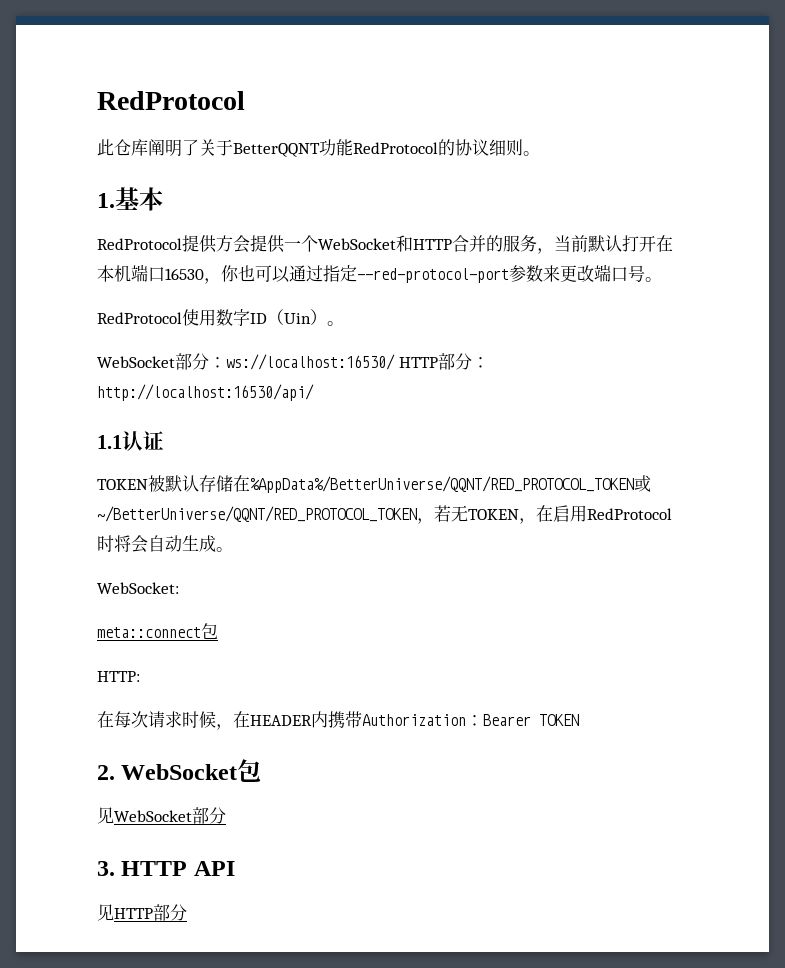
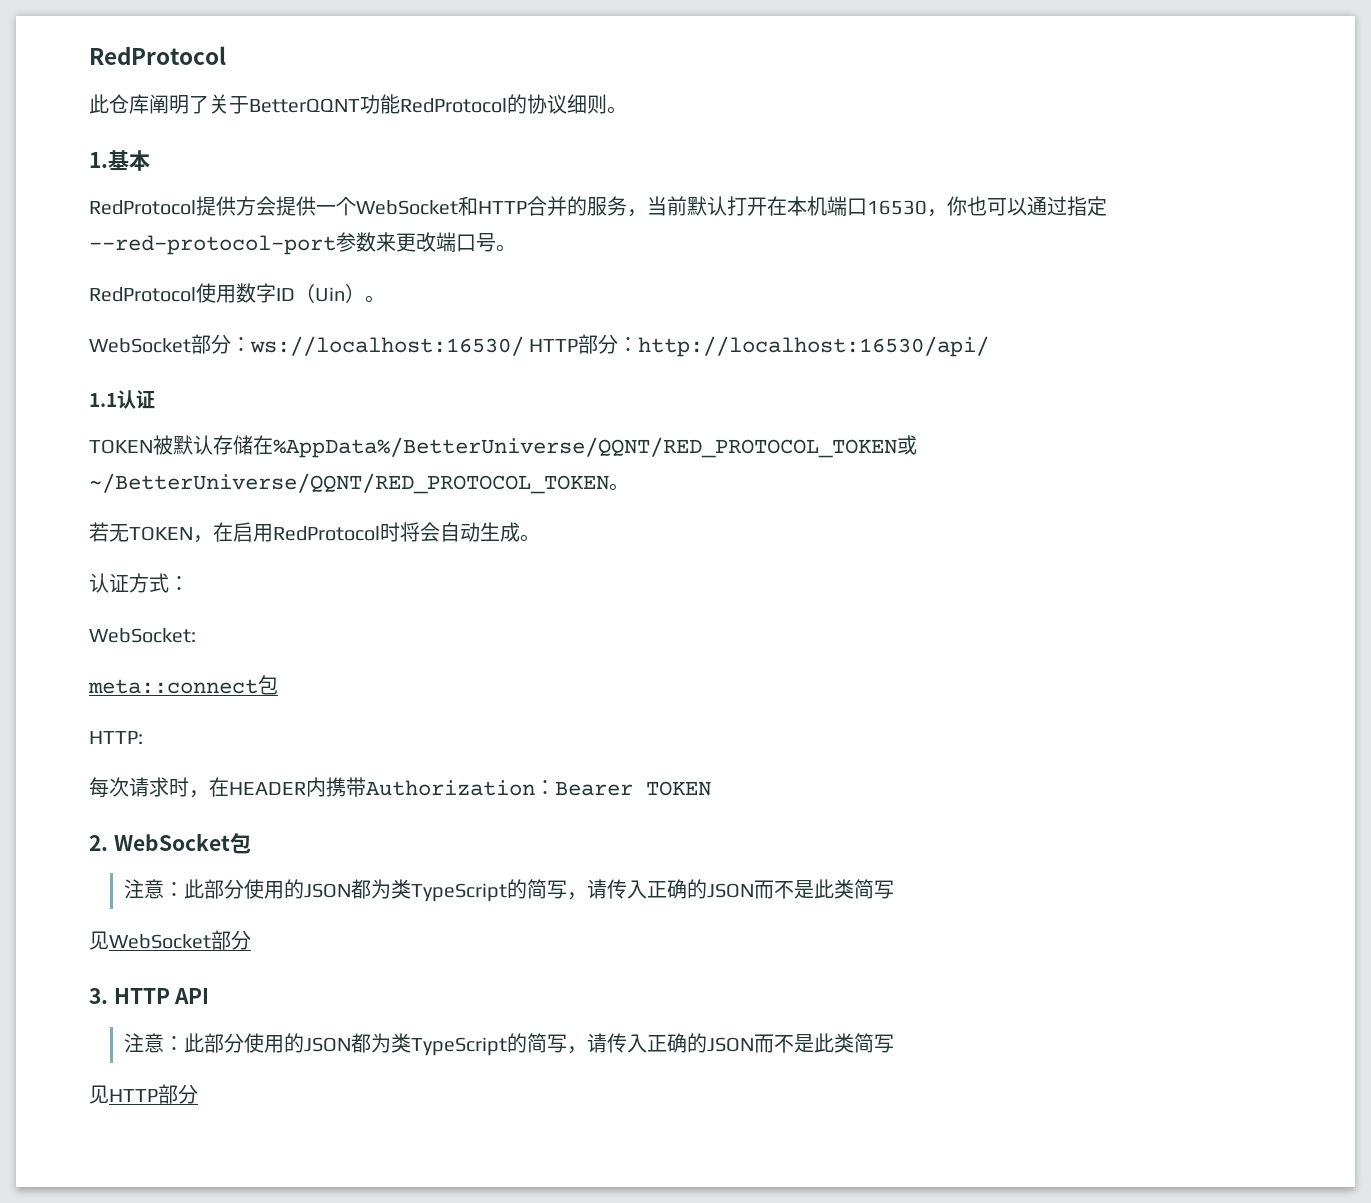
[417,518,434,524] ， -> [609,483,629,491] 。 //
(233, 549) none -> [89,573,189,593] // 认证方式：
[97,711,114,728] 在 -> (143, 737) none
[199,711,216,728] 候 -> (189, 787) none
(262, 770) none -> [124,879,895,902] // 注意：此部分使用的JSON都为类TypeScript的简写，请传入正确的JSON而不是此类简写
(235, 868) none -> [124,1033,895,1056] // 注意：此部分使用的JSON都为类TypeScript的简写，请传入正确的JSON而不是此类简写

